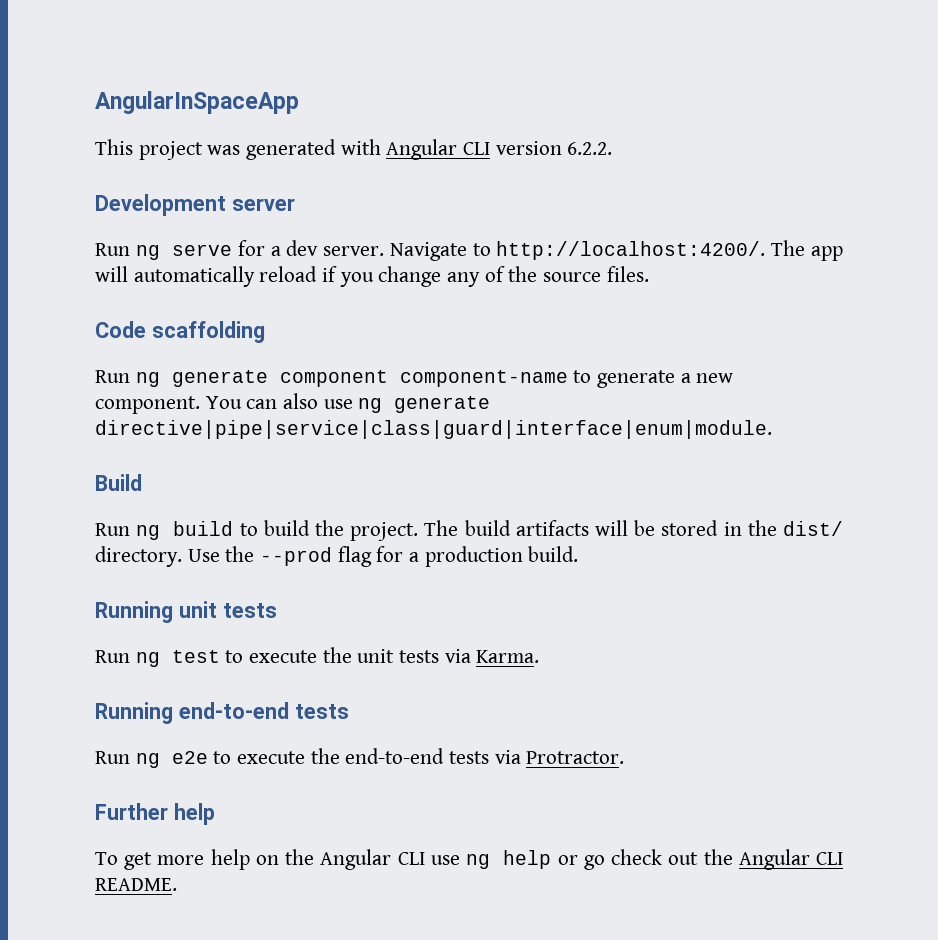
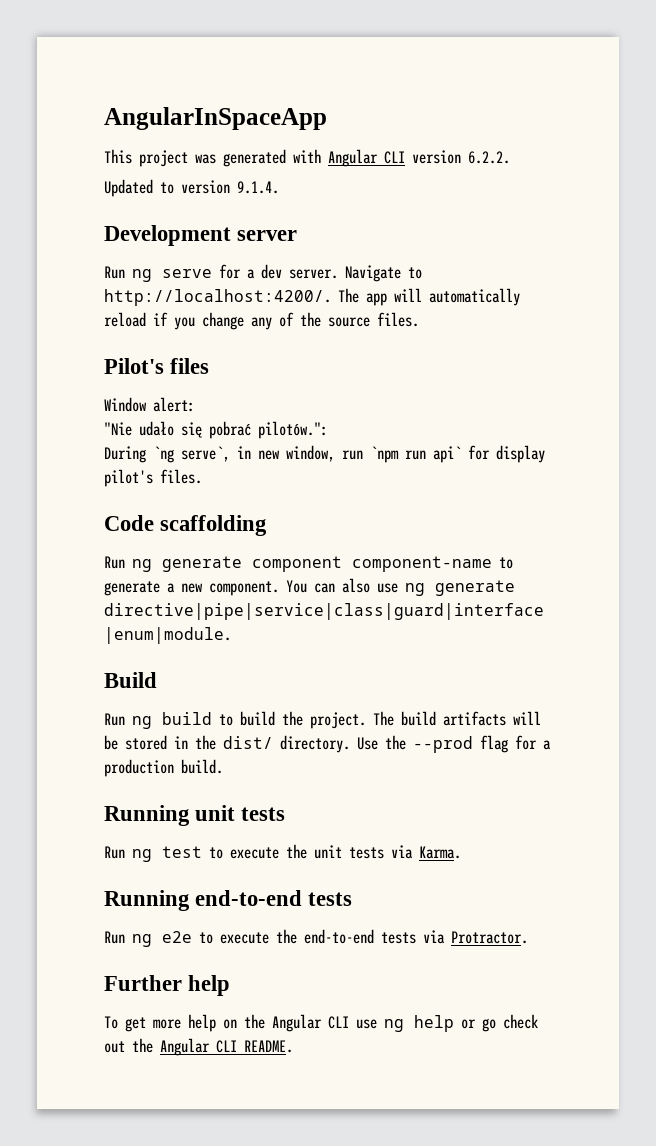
(613, 148) none -> [104,179,279,197] // Updated to version 9.1.4.
(649, 274) none -> [104,358,210,374] [104,397,195,412] [104,421,328,439] [104,445,545,463] [104,469,202,487] // Pilot's files // Window alert: // "Nie udało się pobrać pilotów.": // During `ng serve`, in new window, run `npm run api` for display pilot's files.

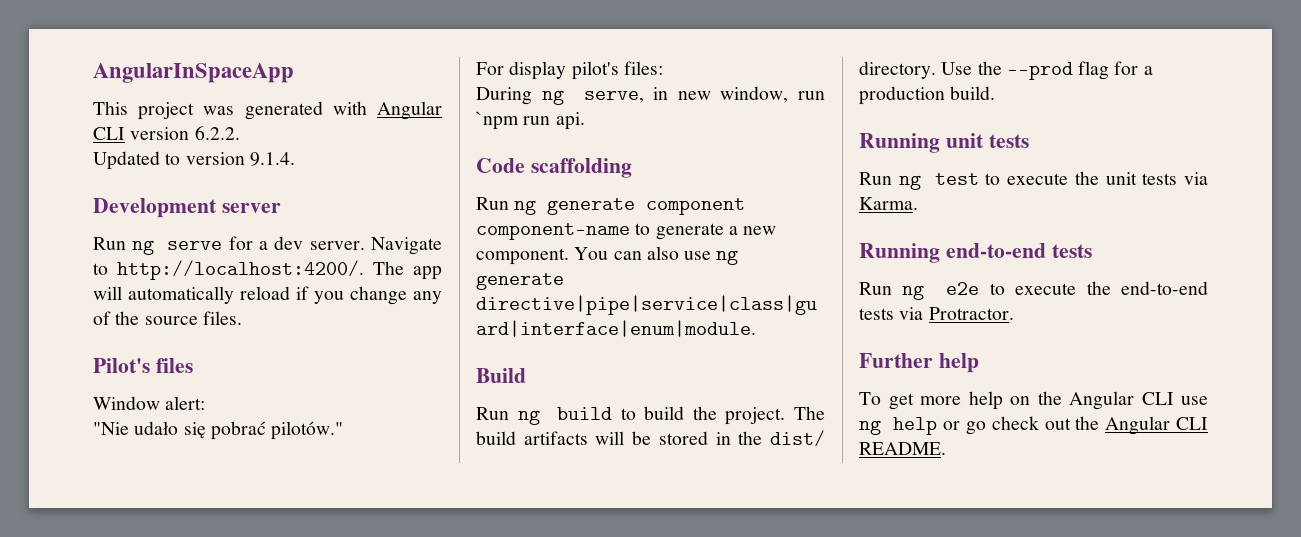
[258,421,328,439] pilotów.": -> [271,421,344,440] [476,61,663,80] pilotów." // For display pilot's files:
[153,446,230,463] `ng serve`, -> [541,90,644,105] ng serve,
[433,445,545,463] [104,469,202,487] api` for display pilot's files. -> [555,112,585,130] api.

